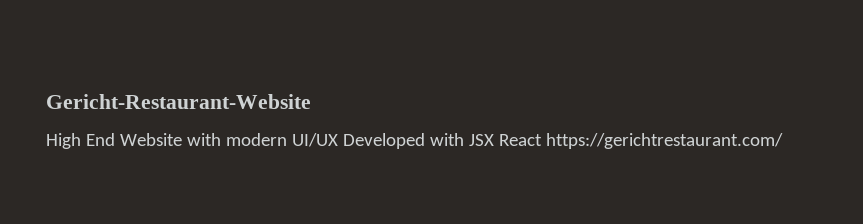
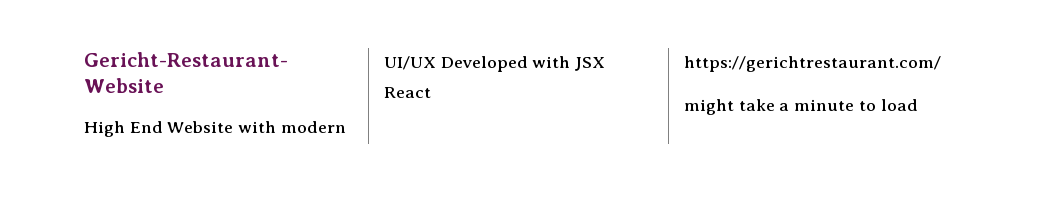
(783, 141) none -> [684,99,918,115] // might take a minute to load

